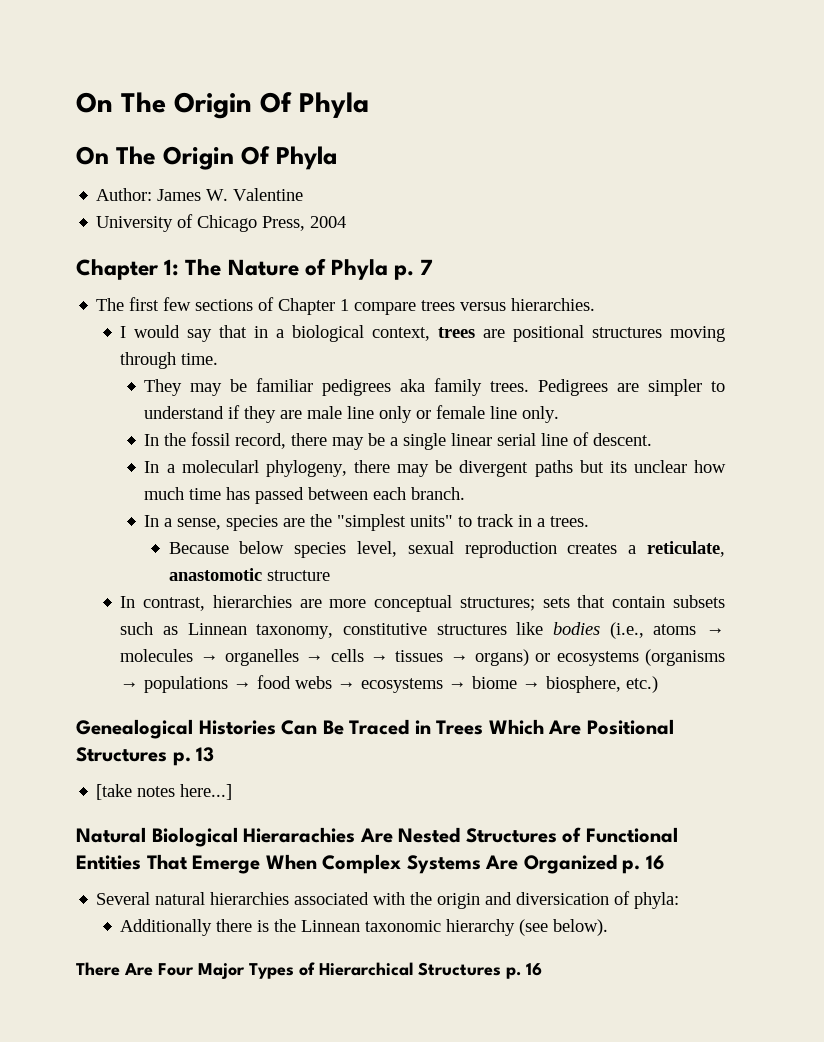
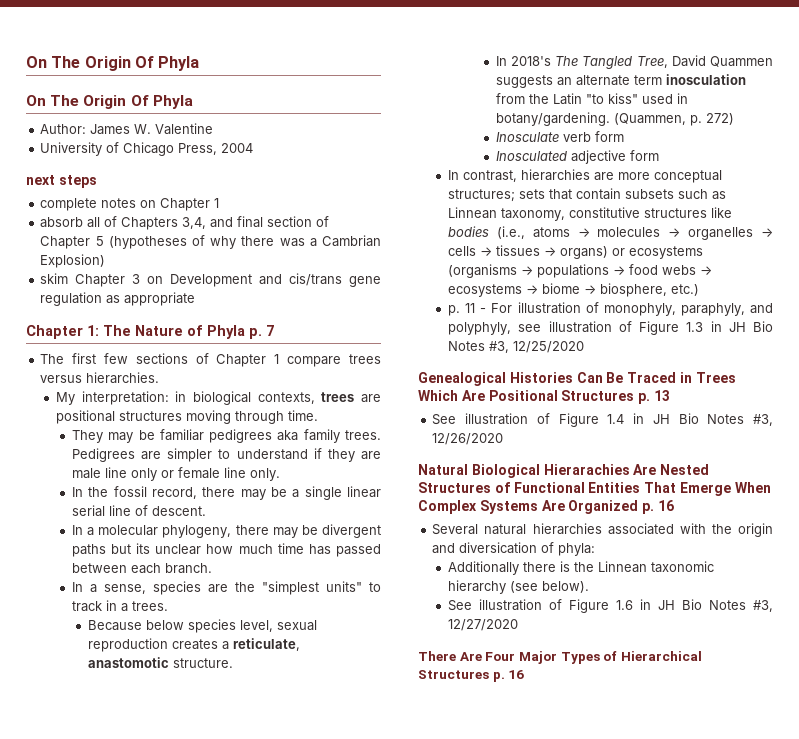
(347, 222) none -> [26,175,97,188] [40,198,220,211] [40,216,330,230] [40,235,381,249] [40,254,106,268] [40,273,381,287] [40,292,196,306] // next steps // complete notes on Chapter 1 // absorb all of Chapters 3,4, and final section of Chapter 5 (hypotheses of why there was a Cambrian Explosion) // skim Chapter 3 on Development and cis/trans gene regulation as appropriate
[120,325,431,342] I would say that in a biological context, -> [56,391,315,405] My interpretation: in biological contexts,
[181,460,259,473] molecularl -> [98,525,159,536] molecular
[266,570,330,581] structure -> [172,658,233,668] [495,55,773,69] [495,74,746,88] [495,93,688,105] [495,112,734,126] [495,131,624,142] [495,150,659,164] structure. // In 2018's The Tangled Tree, David Quammen suggests an alternate term inosculation from the Latin "to kiss" used in botany/gardening. (Quammen, p. 272) // Inosculate verb form // Inosculated adjective form
(659, 684) none -> [448,302,773,316] [448,321,773,335] [448,341,585,353] // p. 11 - For illustration of monophyly, paraphyly, and polyphyly, see illustration of Figure 1.3 in JH Bio Notes #3, 12/25/2020
[96,784,233,800] [take notes here...] -> [432,413,773,427] [432,433,504,445] See illustration of Figure 1.4 in JH Bio Notes #3, 12/26/2020
(609, 927) none -> [448,599,773,613] [448,619,519,631] // See illustration of Figure 1.6 in JH Bio Notes #3, 12/27/2020

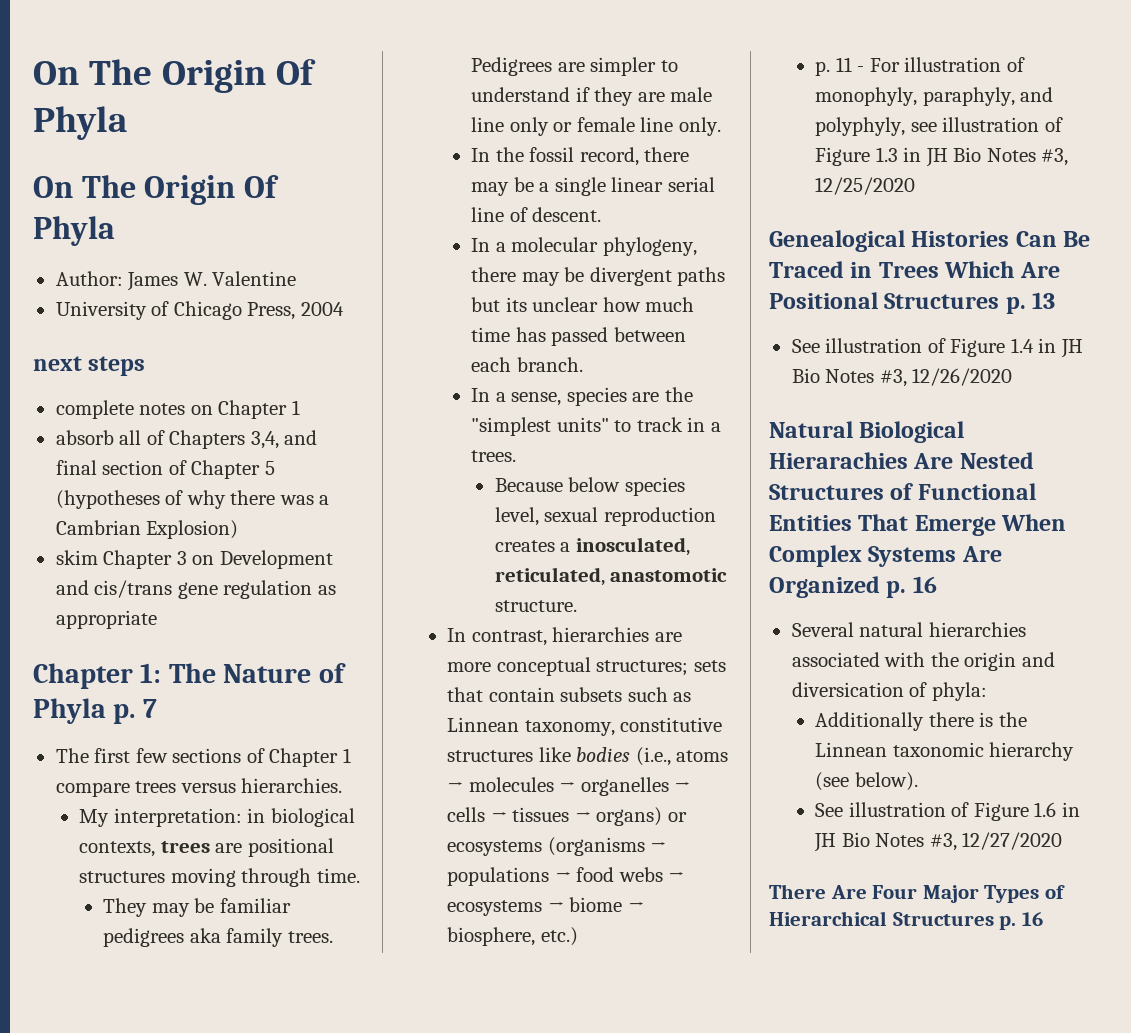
[232,638,300,651] reticulate, -> [575,537,690,556] [494,567,605,586] inosculated, reticulated,
[495,55,773,69] [495,74,746,88] [495,93,688,105] [495,112,734,126] [495,131,624,142] [495,150,659,164] // In 2018's The Tangled Tree, David Quammen suggests an alternate term inosculation from the Latin "to kiss" used in botany/gardening. (Quammen, p. 272) // Inosculate verb form // Inosculated adjective form -> (577, 606) none

